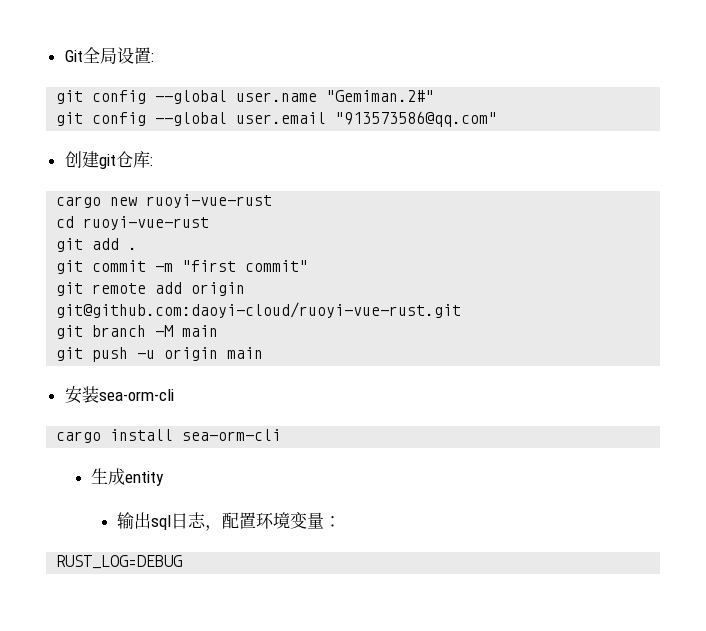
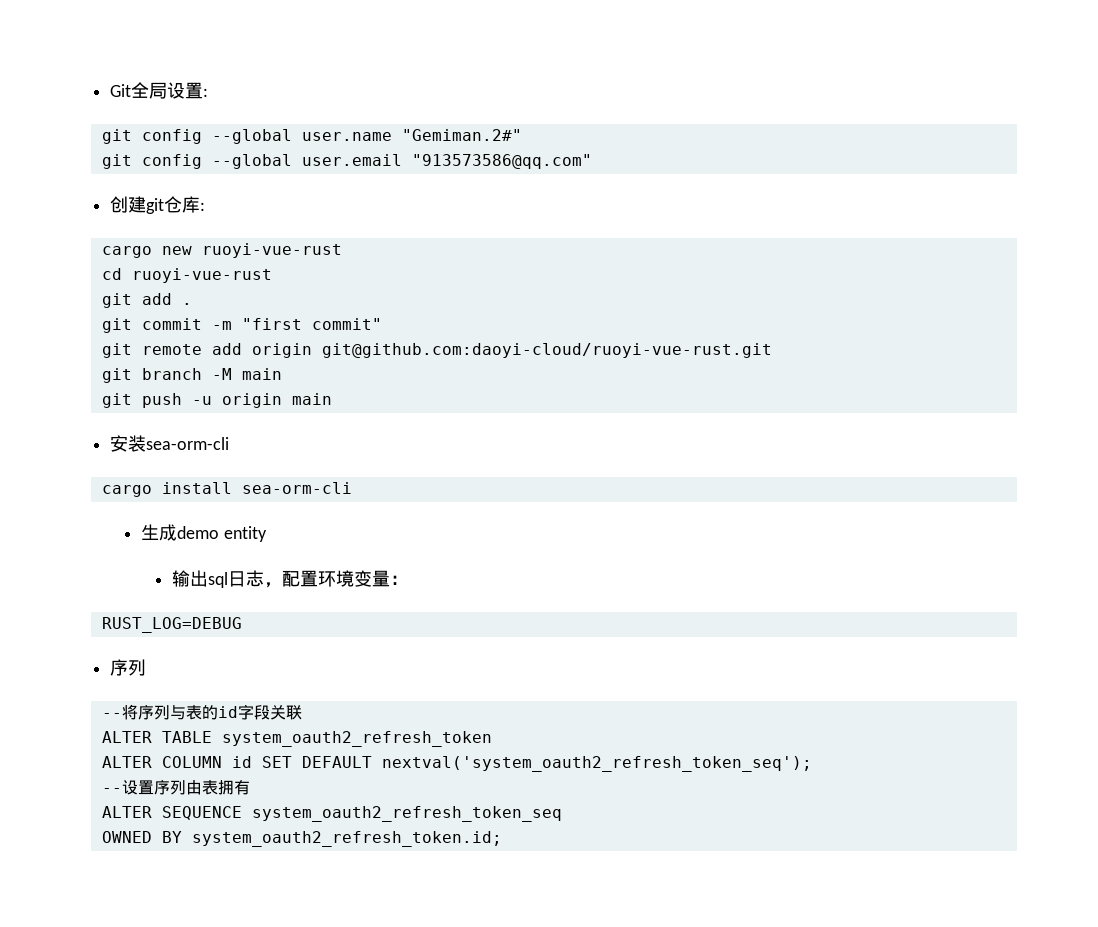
(125, 476) none -> [177,526,220,539] demo
(183, 562) none -> [110,659,147,676] [101,704,302,720] [101,731,492,747] [101,756,812,772] [101,780,250,795] [101,806,562,822] [101,831,502,847] // 序列 // --将序列与表的id字段关联 // ALTER TABLE system_oauth2_refresh_token // ALTER COLUMN id SET DEFAULT nextval('system_oauth2_refresh_token_seq'); // --设置序列由表拥有 // ALTER SEQUENCE system_oauth2_refresh_token_seq // OWNED BY system_oauth2_refresh_token.id;

